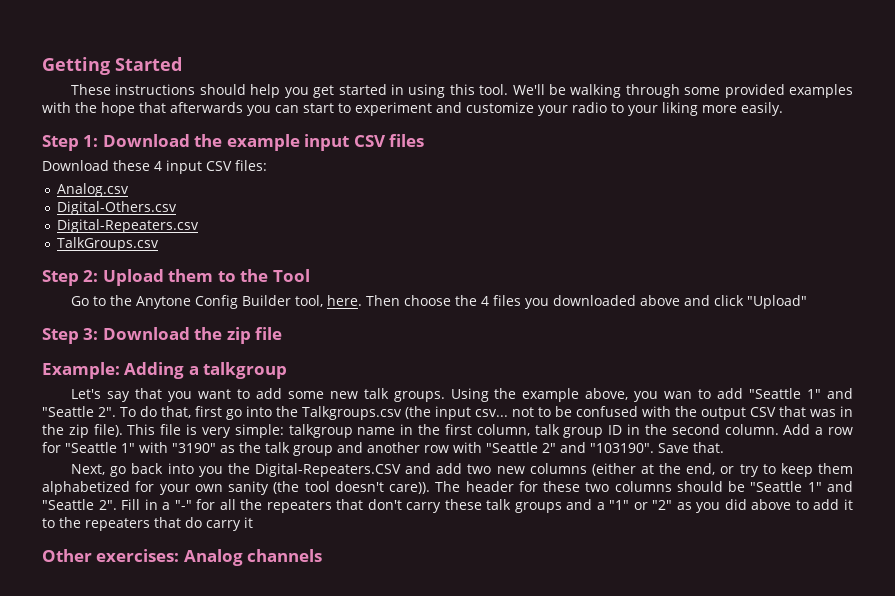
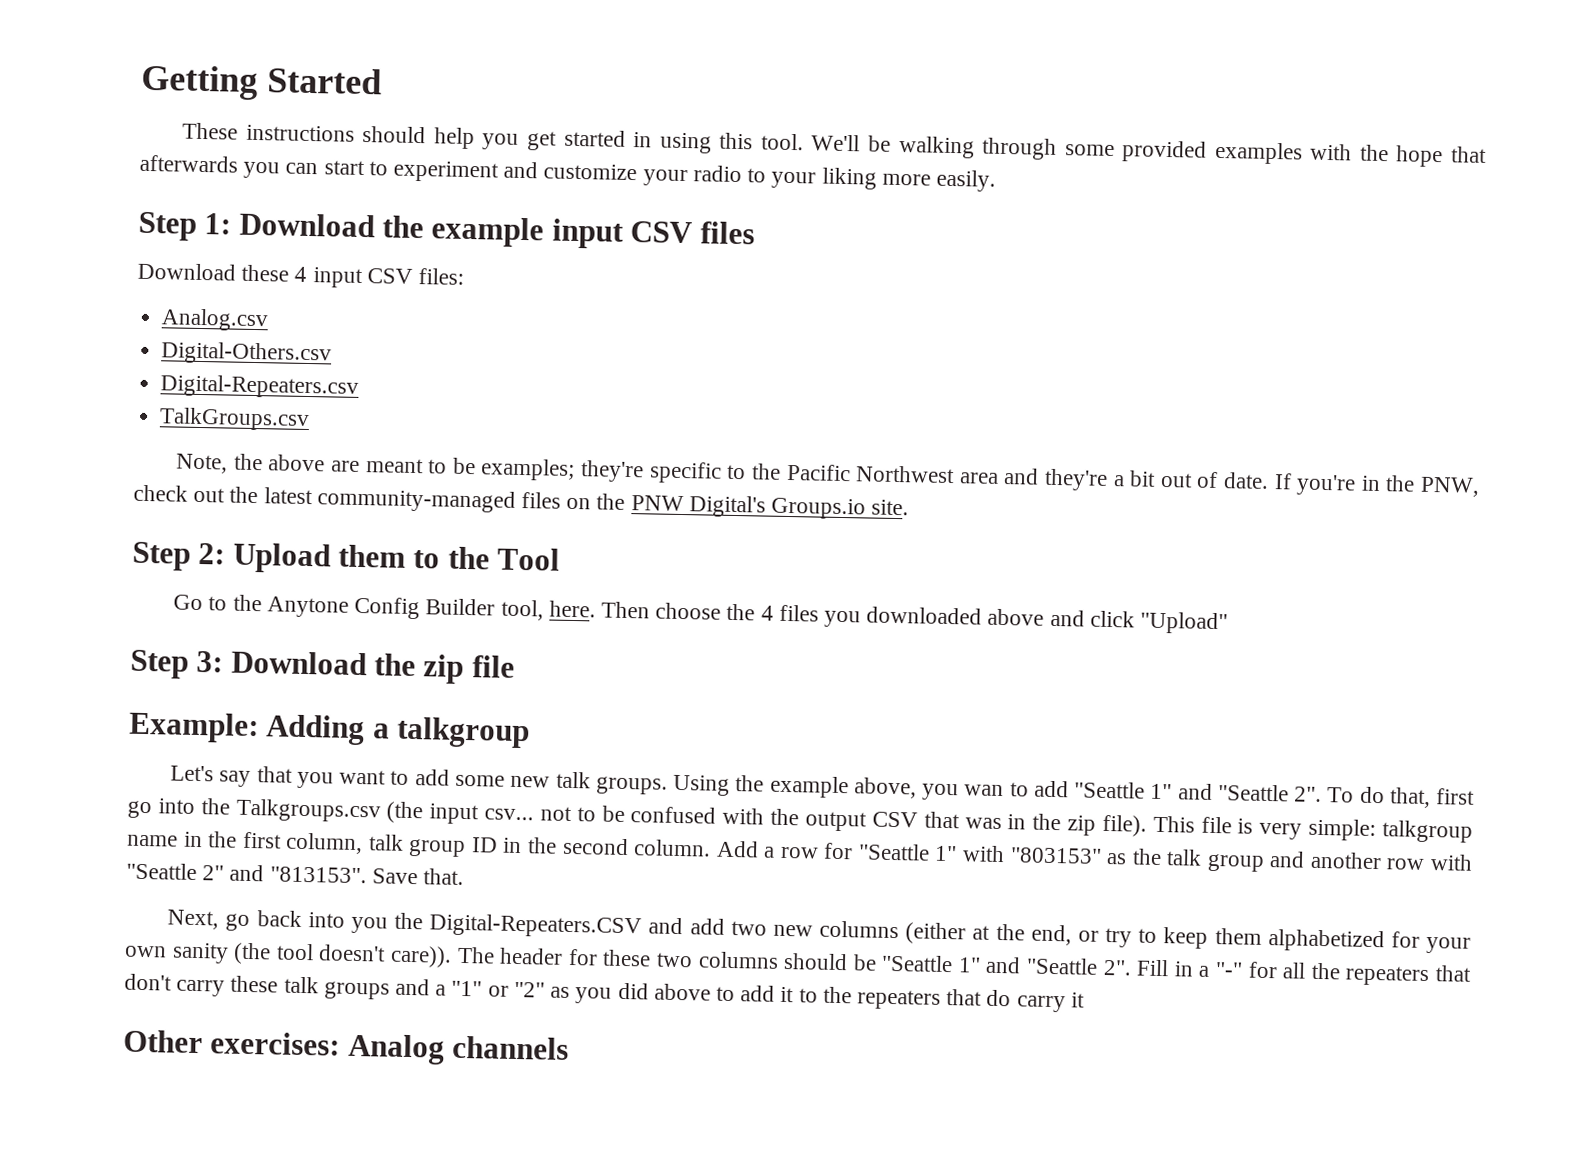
(160, 244) none -> [176,453,1480,497] [133,484,910,520] // Note, the above are meant to be examples; they're specific to the Pacific Northwest area and they're a bit out of date. If you're in the PNW, check out the latest community-managed files on the PNW Digital's Groups.io site.
[172,443,216,453] "3190" -> [1009,847,1102,864] "803153"
[590,443,654,453] "103190". -> [269,866,367,884] "813153".

